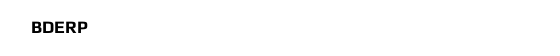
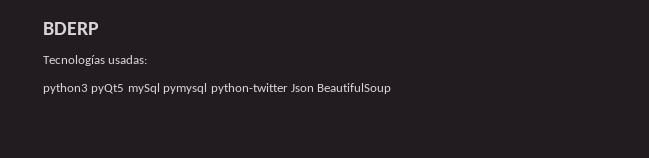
(88, 27) none -> [43,55,148,66] [43,83,392,94] // Tecnologías usadas: // python3 pyQt5 mySql pymysql python-twitter Json BeautifulSoup

